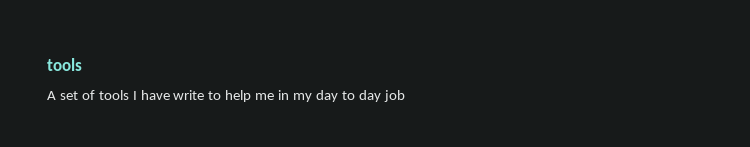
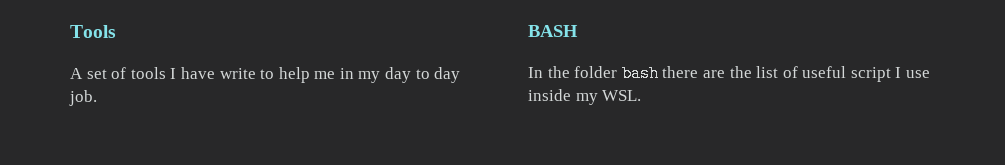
[47,58,82,71] tools -> [70,25,116,38] Tools
[383,90,405,102] job -> [69,90,97,106] [528,25,578,37] [528,65,931,82] [528,89,642,105] job. // BASH // In the folder bash there are the list of useful script I use inside my WSL.

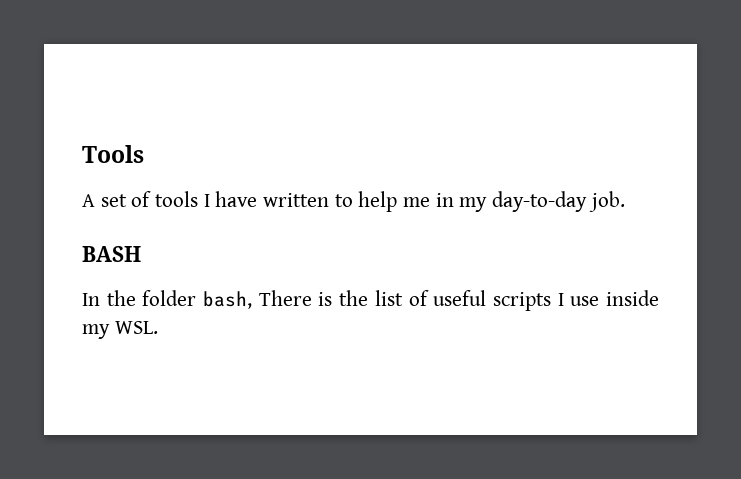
[219,68,256,79] write -> [263,193,330,207] written
[385,67,461,83] day to day -> [492,191,588,212] day-to-day
[621,65,725,82] bash there are -> [203,290,333,309] bash, There is
[850,67,891,82] script -> [492,292,551,311] scripts

